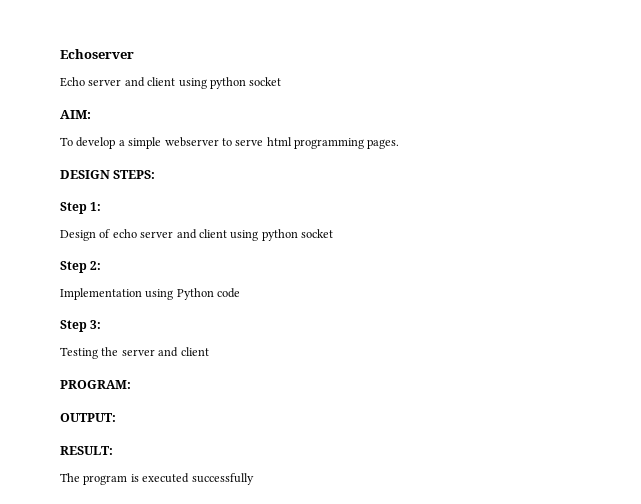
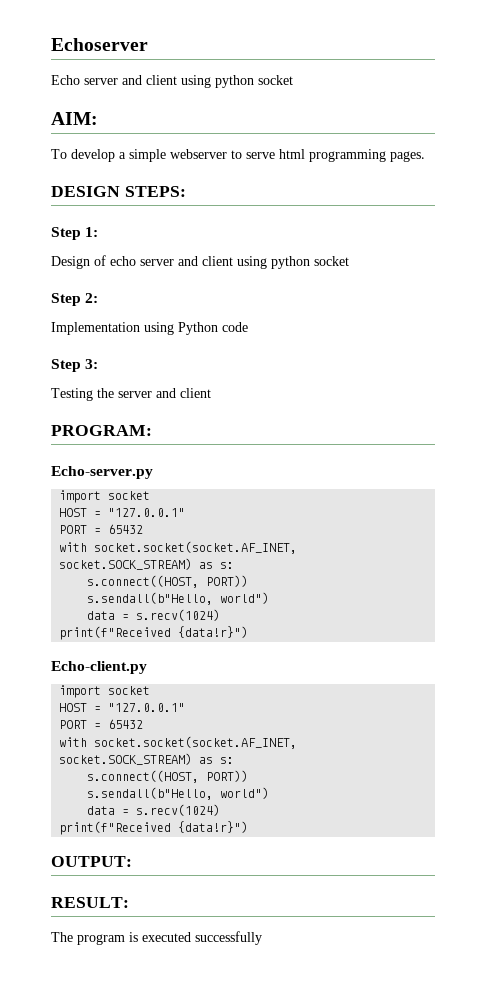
(131, 384) none -> [51,466,153,479] [59,490,151,503] [59,508,186,517] [59,524,144,534] [59,541,298,554] [59,558,235,570] [87,575,249,588] [87,592,270,605] [87,609,221,621] [59,626,249,640] [51,661,147,674] [59,685,151,698] [59,703,186,712] [59,719,144,729] [59,736,298,749] [59,753,235,765] [87,770,249,783] [87,787,270,800] [87,804,221,816] [59,821,249,835] // Echo-server.py // import socket // HOST = "127.0.0.1" // PORT = 65432 // with socket.socket(socket.AF_INET, socket.SOCK_STREAM) as s: // s.connect((HOST, PORT)) // s.sendall(b"Hello, world") // data = s.recv(1024) // print(f"Received {data!r}") // Echo-client.py // import socket // HOST = "127.0.0.1" // PORT = 65432 // with socket.socket(socket.AF_INET, socket.SOCK_STREAM) as s: // s.connect((HOST, PORT)) // s.sendall(b"Hello, world") // data = s.recv(1024) // print(f"Received {data!r}")

